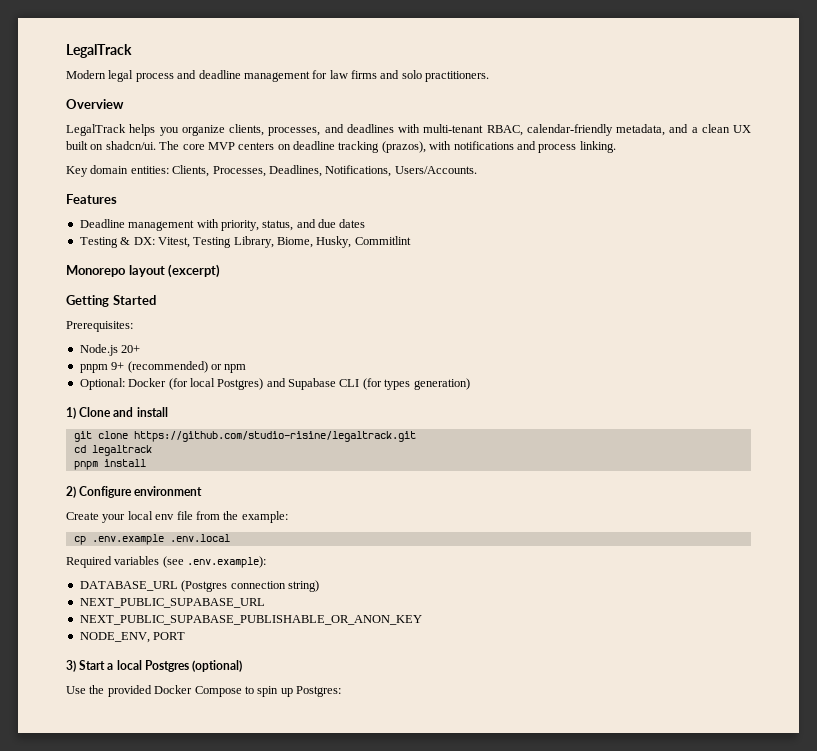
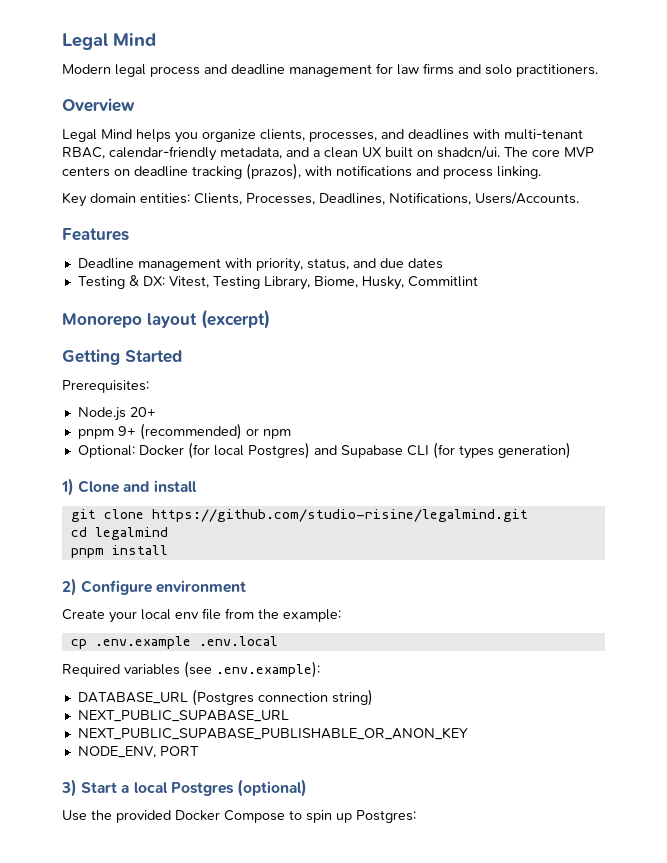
[66,44,132,58] LegalTrack -> [62,33,156,50] Legal Mind
[66,124,126,136] LegalTrack -> [62,129,132,142] Legal Mind
[133,431,416,442] https://github.com/studio-risine/legaltrack.git -> [151,509,528,522] https://github.com/studio-risine/legalmind.git
[91,445,152,456] legaltrack -> [94,527,168,540] legalmind

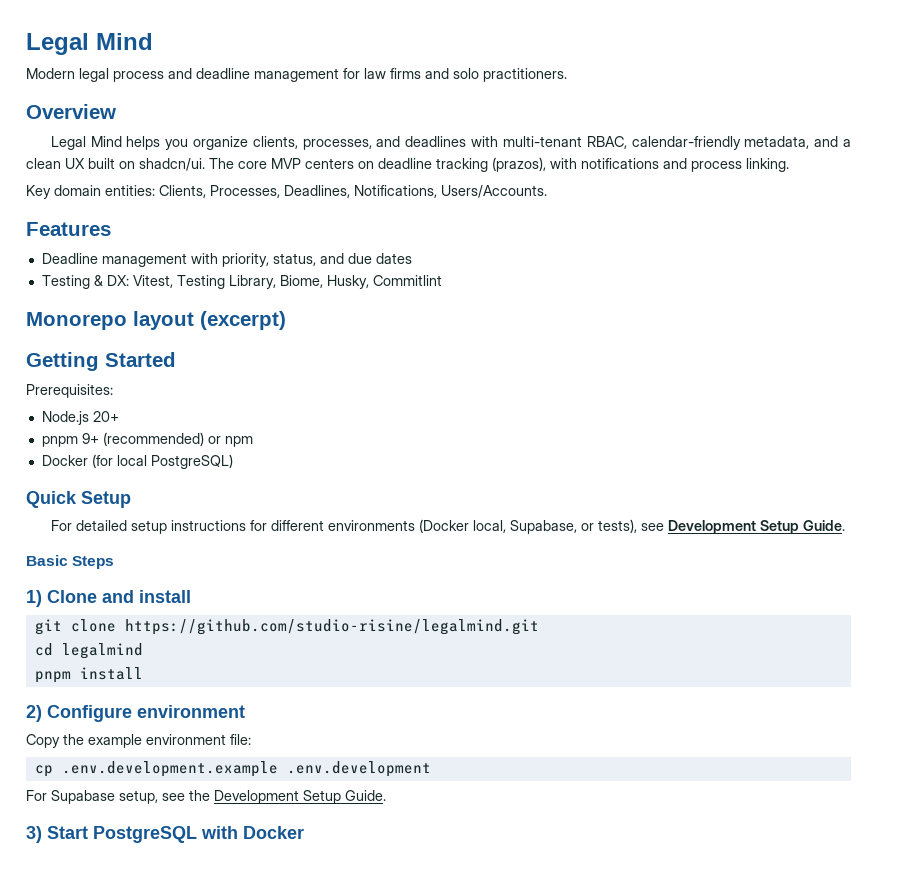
[77,445,135,458] Optional: -> (253, 441) none
[247,442,571,459] Postgres) and Supabase CLI (for types generation) -> [150,454,233,469] [26,491,131,508] [50,519,845,534] [26,555,115,569] PostgreSQL) // Quick Setup // For detailed setup instructions for different environments (Docker local, Supabase, or tests), see Development Setup Guide. // Basic Steps
[62,608,341,623] [70,636,278,649] [62,661,320,678] [77,689,373,706] [77,710,289,722] [77,727,468,740] [77,746,199,758] [61,779,307,797] [62,810,416,823] Create your local env file from the example: // cp .env.example .env.local // Required variables (see .env.example): // DATABASE_URL (Postgres connection string) // NEXT_PUBLIC_SUPABASE_URL // NEXT_PUBLIC_SUPABASE_PUBLISHABLE_OR_ANON_KEY // NODE_ENV, PORT // 3) Start a local Postgres (optional) // Use the provided Docker Compose to spin up Postgres: -> [26,734,251,748] [34,761,431,777] [26,790,386,804] [26,826,304,843] Copy the example environment file: // cp .env.development.example .env.development // For Supabase setup, see the Development Setup Guide. // 3) Start PostgreSQL with Docker

